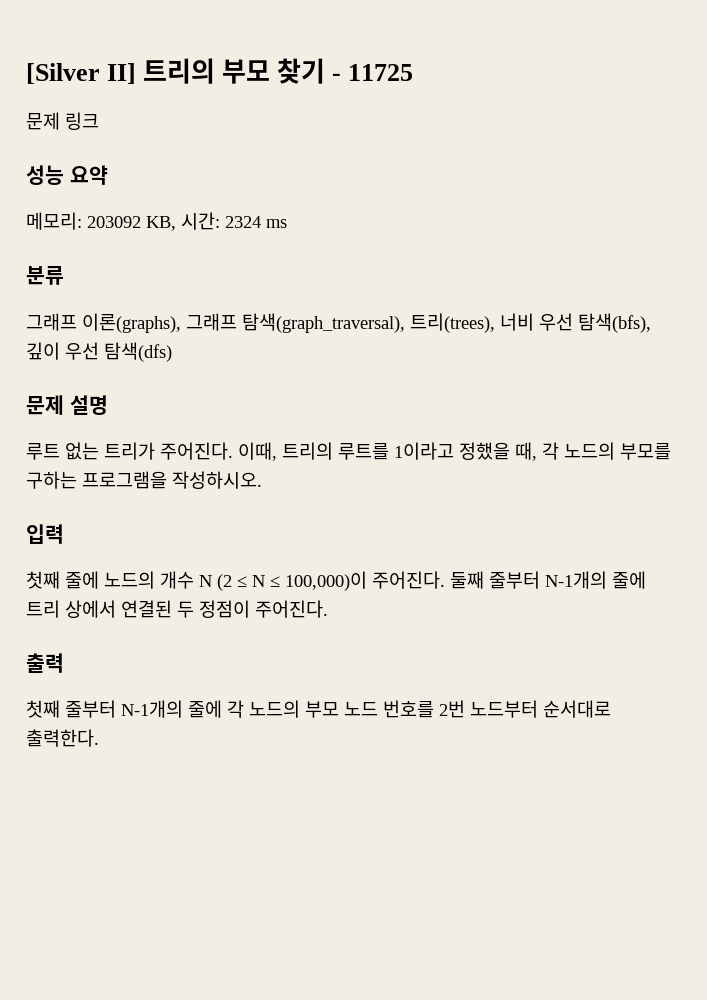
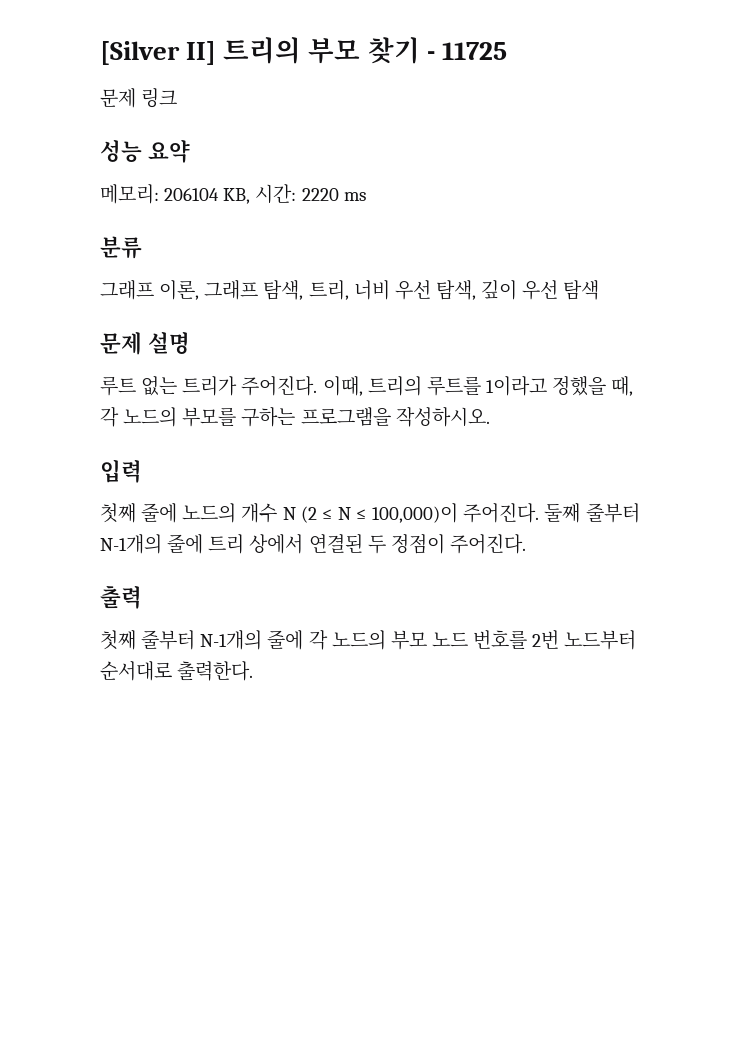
[87,216,141,228] 203092 -> [164,188,220,201] 206104
[225,216,261,228] 2324 -> [301,188,339,201] 2220
[82,313,495,333] 이론(graphs), 그래프 탐색(graph_traversal), 트리(trees), -> [159,280,349,300] 이론, 그래프 탐색, 트리,
[578,313,651,333] 탐색(bfs), -> [435,280,476,300] 탐색,
[104,342,172,362] 탐색(dfs) -> [563,280,600,300] 탐색

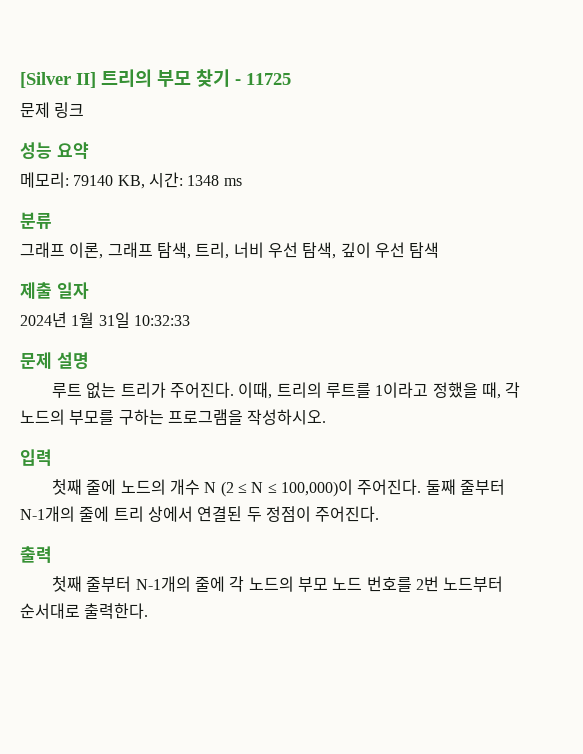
[164,188,220,201] 206104 -> [73,175,114,186] 79140
[301,188,339,201] 2220 -> [187,175,220,186] 1348
(600, 290) none -> [20,282,89,299] [20,312,190,328] // 제출 일자 // 2024년 1월 31일 10:32:33

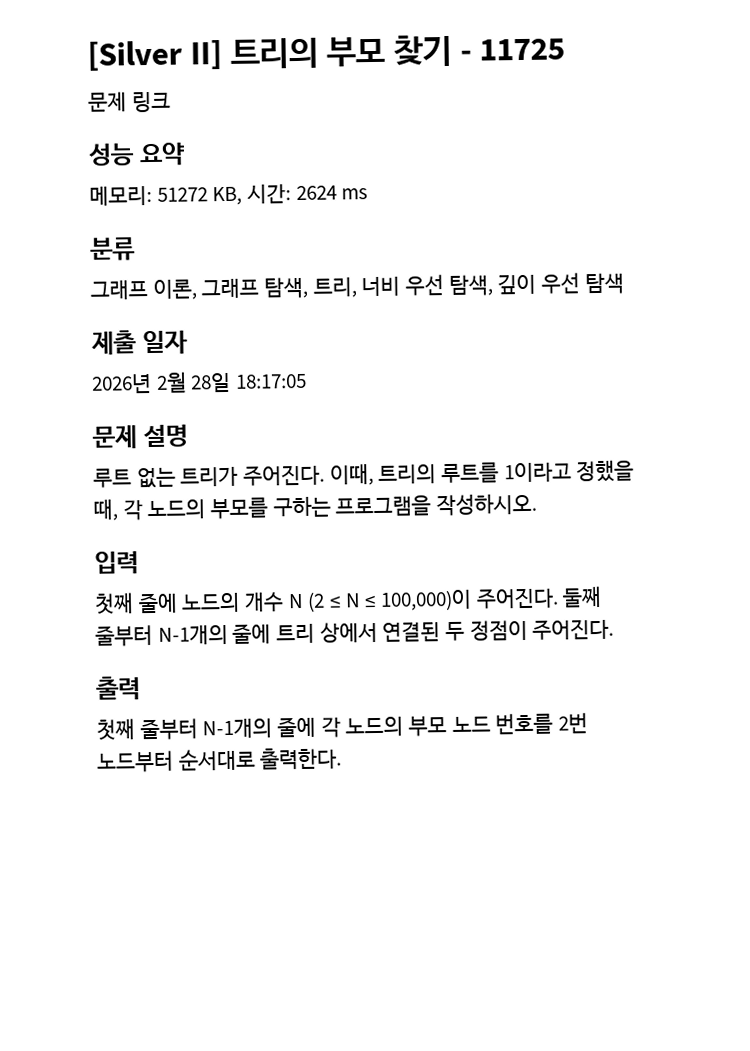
[73,175,114,186] 79140 -> [156,187,208,202] 51272
[187,175,220,186] 1348 -> [295,185,337,201] 2624
[20,312,190,328] 2024년 1월 31일 10:32:33 -> [91,371,308,394] 2026년 2월 28일 18:17:05

